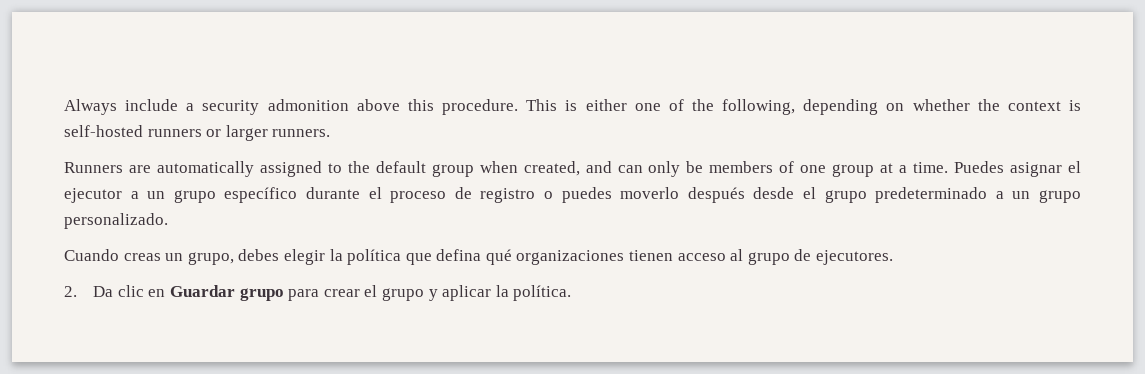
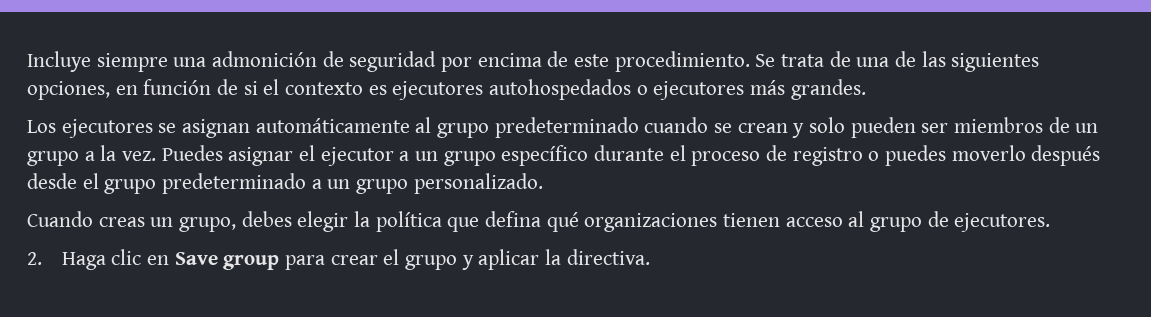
[64,99,1081,115] [64,125,331,141] [64,161,949,177] Always include a security admonition above this procedure. This is either one of the following, depending on whether the context is self-hosted runners or larger runners. // Runners are automatically assigned to the default group when created, and can only be members of one group at a time. -> [27,51,1040,72] [27,79,866,100] [27,117,1099,138] [27,145,157,166] Incluye siempre una admonición de seguridad por encima de este procedimiento. Se trata de una de las siguientes opciones, en función de si el contexto es ejecutores autohospedados o ejecutores más grandes. // Los ejecutores se asignan automáticamente al grupo predeterminado cuando se crean y solo pueden ser miembros de un grupo a la vez.
[93,286,114,297] Da -> [61,252,106,270] Haga
[169,285,284,301] Guardar grupo -> [174,252,280,270] Save group
[513,285,572,301] política. -> [566,249,650,265] directiva.

